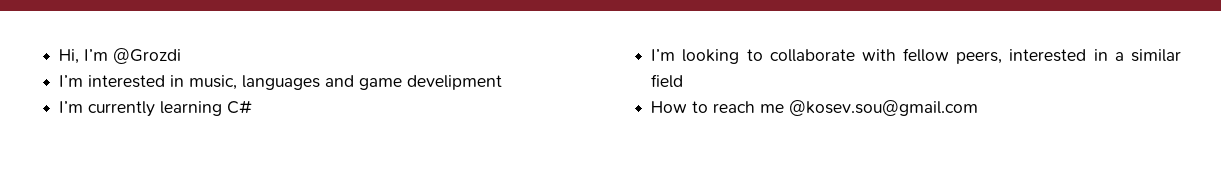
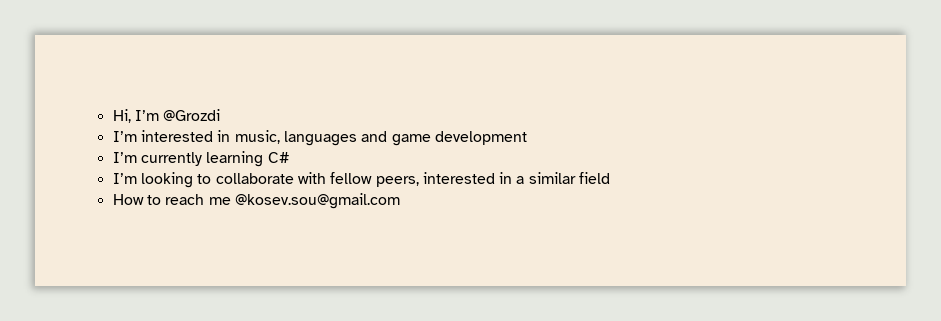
[407,75,503,90] develipment -> [434,131,527,145] development

